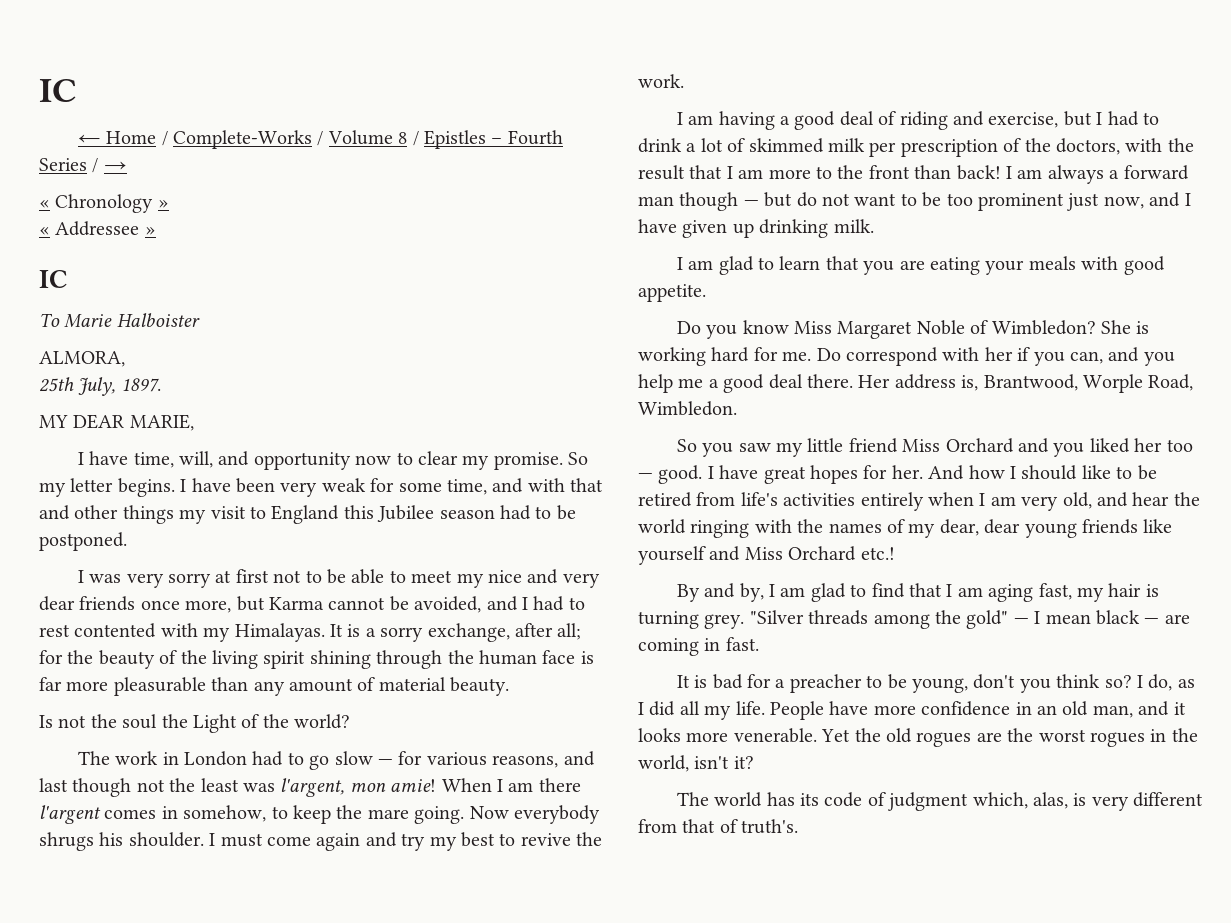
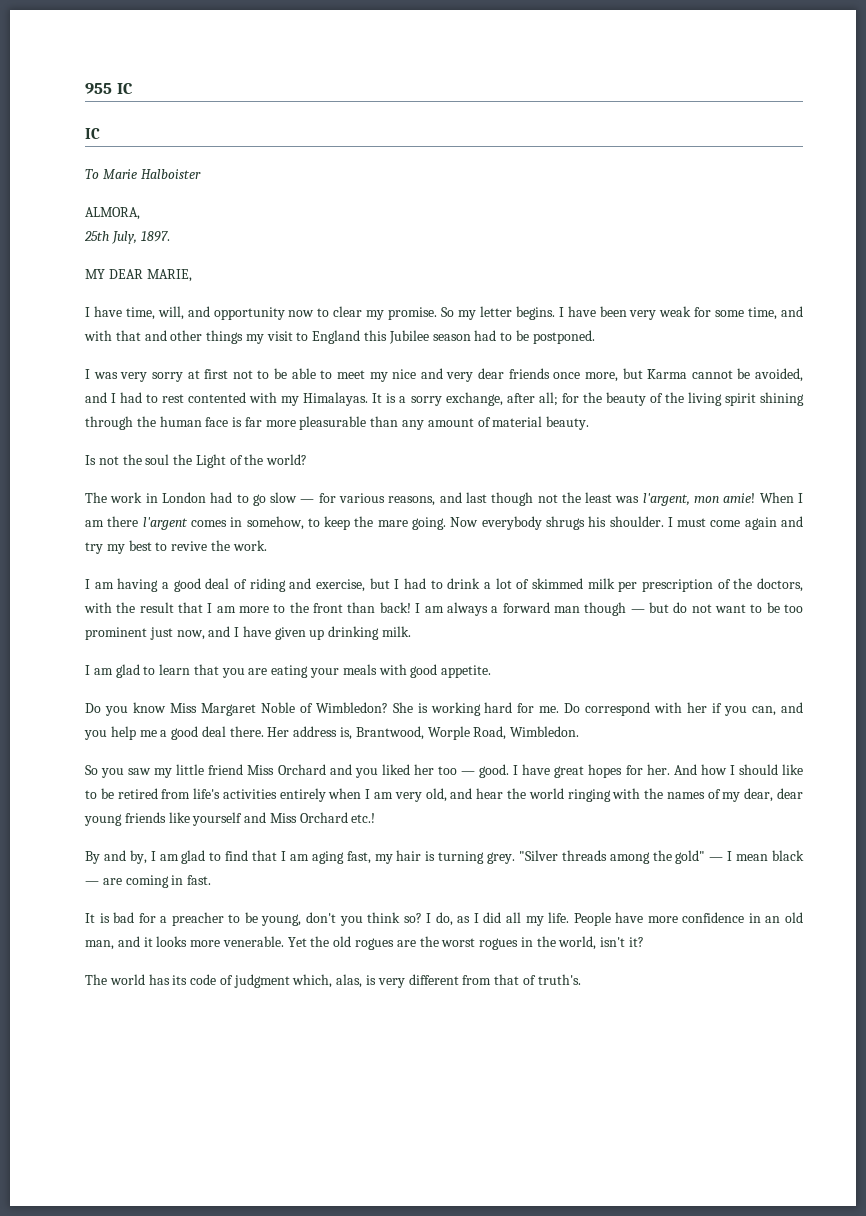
[39,79,77,102] [77,130,563,149] [39,158,127,173] [39,194,169,213] [39,221,156,236] IC // ← Home / Complete-Works / Volume 8 / Epistles – Fourth Series / → // « Chronology » // « Addressee » -> [85,83,133,94] 955 IC

